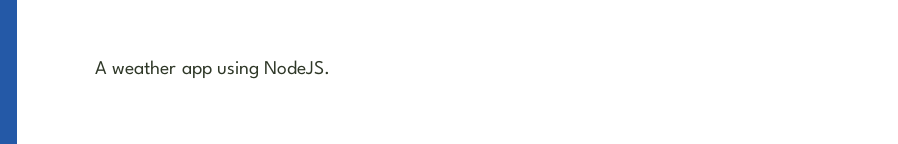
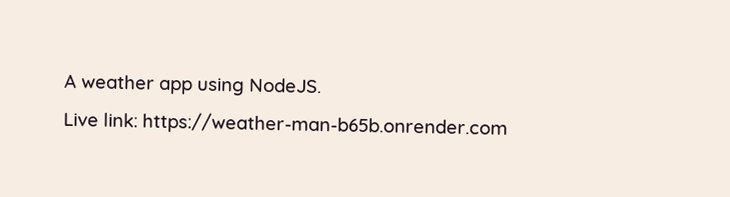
(331, 67) none -> [63,111,508,139] // Live link: https://weather-man-b65b.onrender.com

